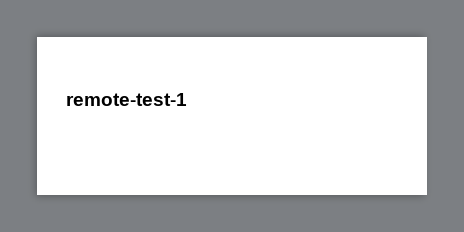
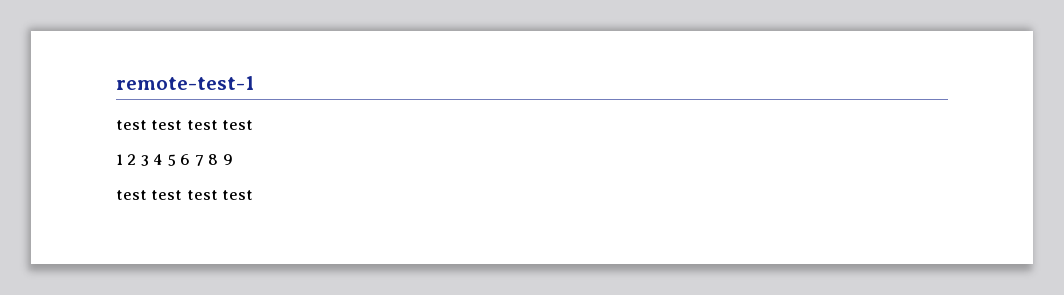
(187, 99) none -> [116,120,254,130] [116,154,233,166] [116,190,254,200] // test test test test // 1 2 3 4 5 6 7 8 9 // test test test test

